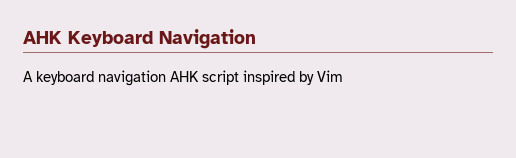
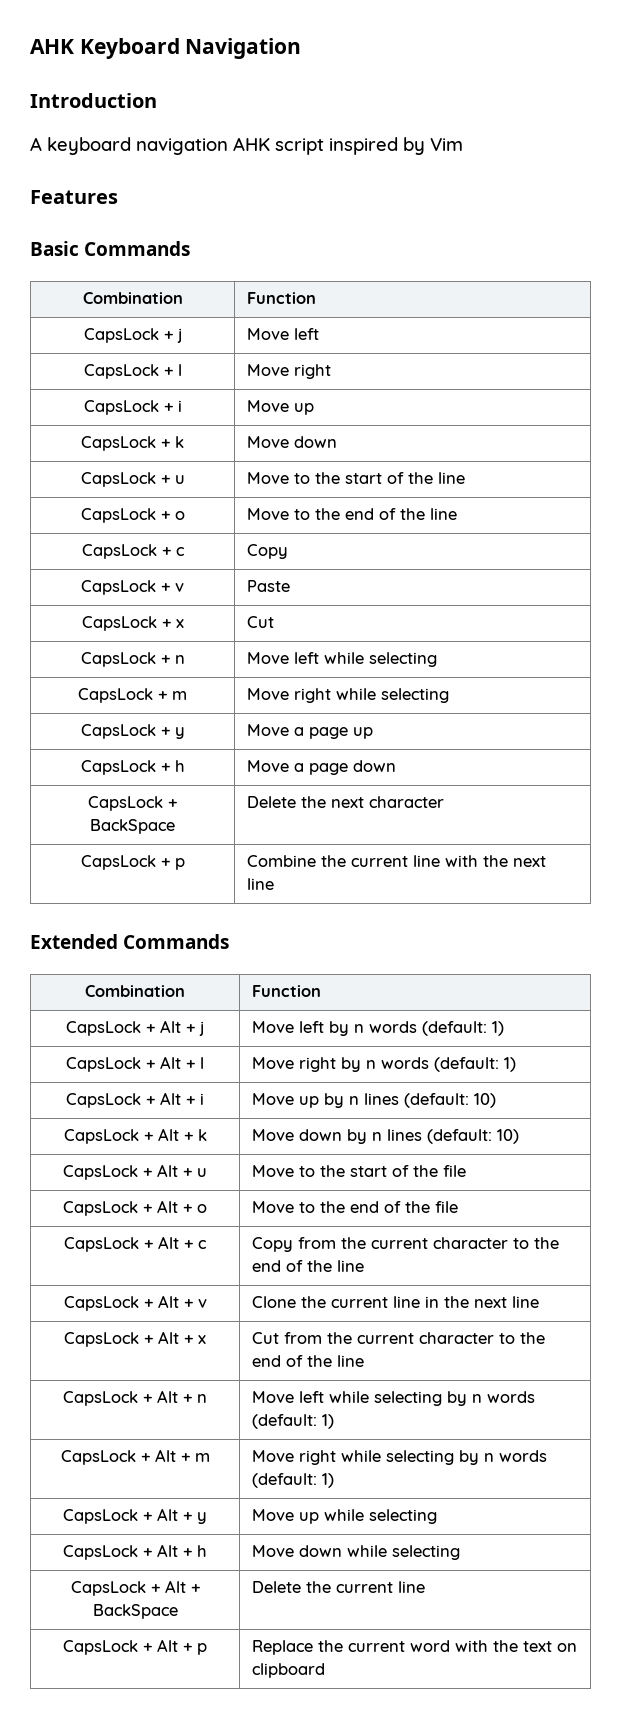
(256, 39) none -> [30,93,157,108] // Introduction
(343, 76) none -> [30,190,118,204] [30,241,191,256] [82,292,183,304] [247,292,317,304] [83,328,182,343] [247,328,320,340] [83,364,182,379] [247,364,332,379] [83,400,182,415] [247,400,315,415] [81,436,184,451] [247,436,338,448] [80,472,185,487] [247,472,466,484] [80,508,185,523] [247,508,458,520] [81,544,185,559] [247,544,289,559] [81,580,184,595] [247,580,291,592] [81,616,184,631] [247,616,275,628] [80,652,185,667] [247,652,438,667] [78,688,187,703] [247,688,450,703] [80,724,185,739] [247,724,374,739] [80,760,185,775] [247,760,397,775] [88,796,177,811] [90,819,175,834] [247,796,445,808] [80,855,185,870] [247,855,547,867] [247,878,275,890] [30,934,230,949] [85,985,185,997] [252,985,322,997] [66,1020,204,1036] [252,1021,505,1036] [66,1056,204,1072] [252,1057,517,1072] [66,1092,204,1108] [252,1093,497,1108] [63,1128,207,1144] [252,1129,520,1144] [62,1164,207,1180] [252,1165,467,1177] [62,1200,207,1216] [252,1201,459,1213] [63,1236,207,1252] [252,1237,560,1252] [252,1260,365,1272] [63,1295,207,1311] [252,1296,540,1308] [63,1331,206,1347] [252,1332,546,1344] [252,1355,365,1367] [62,1390,207,1406] [252,1391,536,1406] [252,1414,335,1429] [60,1449,210,1465] [252,1450,548,1465] [252,1473,335,1488] [62,1508,207,1524] [252,1509,438,1524] [62,1544,207,1560] [252,1545,461,1560] [70,1580,200,1596] [92,1604,178,1619] [252,1581,426,1593] [62,1639,207,1655] [252,1640,578,1655] [252,1663,326,1678] // Features // Basic Commands // Combination | Function // CapsLock + j | Move left // CapsLock + l | Move right // CapsLock + i | Move up // CapsLock + k | Move down // CapsLock + u | Move to the start of the line // CapsLock + o | Move to the end of the line // CapsLock + c | Copy // CapsLock + v | Paste // CapsLock + x | Cut // CapsLock + n | Move left while selecting // CapsLock + m | Move right while selecting // CapsLock + y | Move a page up // CapsLock + h | Move a page down // CapsLock + BackSpace | Delete the next character // CapsLock + p | Combine the current line with the next line // Extended Commands // Combination | Function // CapsLock + Alt + j | Move left by n words (default: 1) // CapsLock + Alt + l | Move right by n words (default: 1) // CapsLock + Alt + i | Move up by n lines (default: 10) // CapsLock + Alt + k | Move down by n lines (default: 10) // CapsLock + Alt + u | Move to the start of the file // CapsLock + Alt + o | Move to the end of the file // CapsLock + Alt + c | Copy from the current character to the end of the line // CapsLock + Alt + v | Clone the current line in the next line // CapsLock + Alt + x | Cut from the current character to the end of the line // CapsLock + Alt + n | Move left while selecting by n words (default: 1) // CapsLock + Alt + m | Move right while selecting by n words (default: 1) // CapsLock + Alt + y | Move up while selecting // CapsLock + Alt + h | Move down while selecting // CapsLock + Alt + BackSpace | Delete the current line // CapsLock + Alt + p | Replace the current word with the text on clipboard

